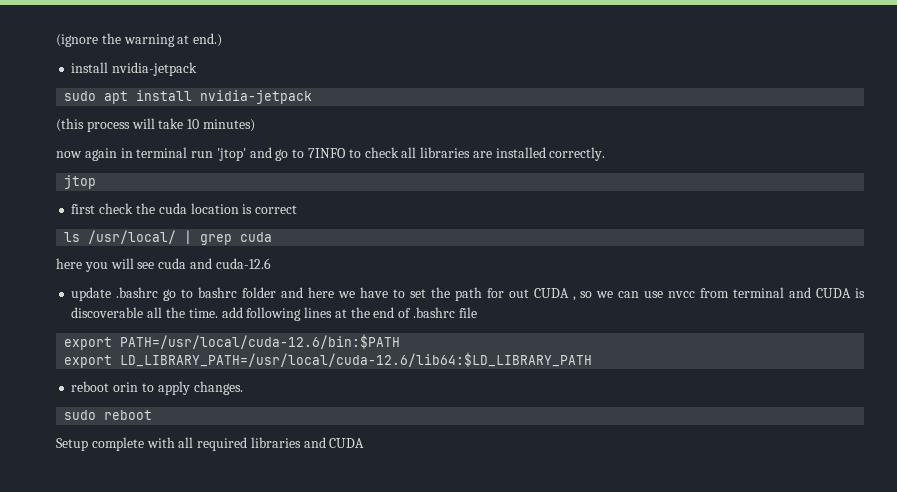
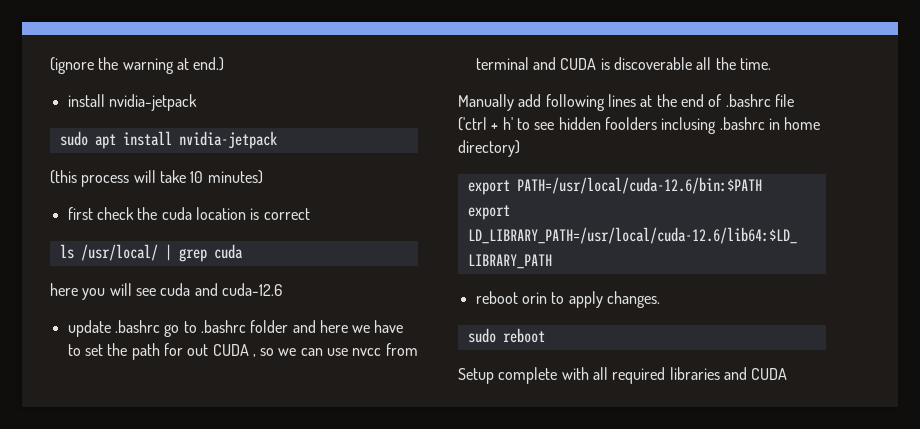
[56,147,606,161] [64,175,97,189] // now again in terminal run 'jtop' and go to 7INFO to check all libraries are installed correctly. // jtop -> (263, 177) none
[198,287,238,298] bashrc -> [200,320,246,333] .bashrc
(218, 313) none -> [458,94,514,111] // Manually
(477, 312) none -> [458,117,821,134] [458,140,520,157] ('ctrl + h' to see hidden foolders inclusing .bashrc in home directory)

